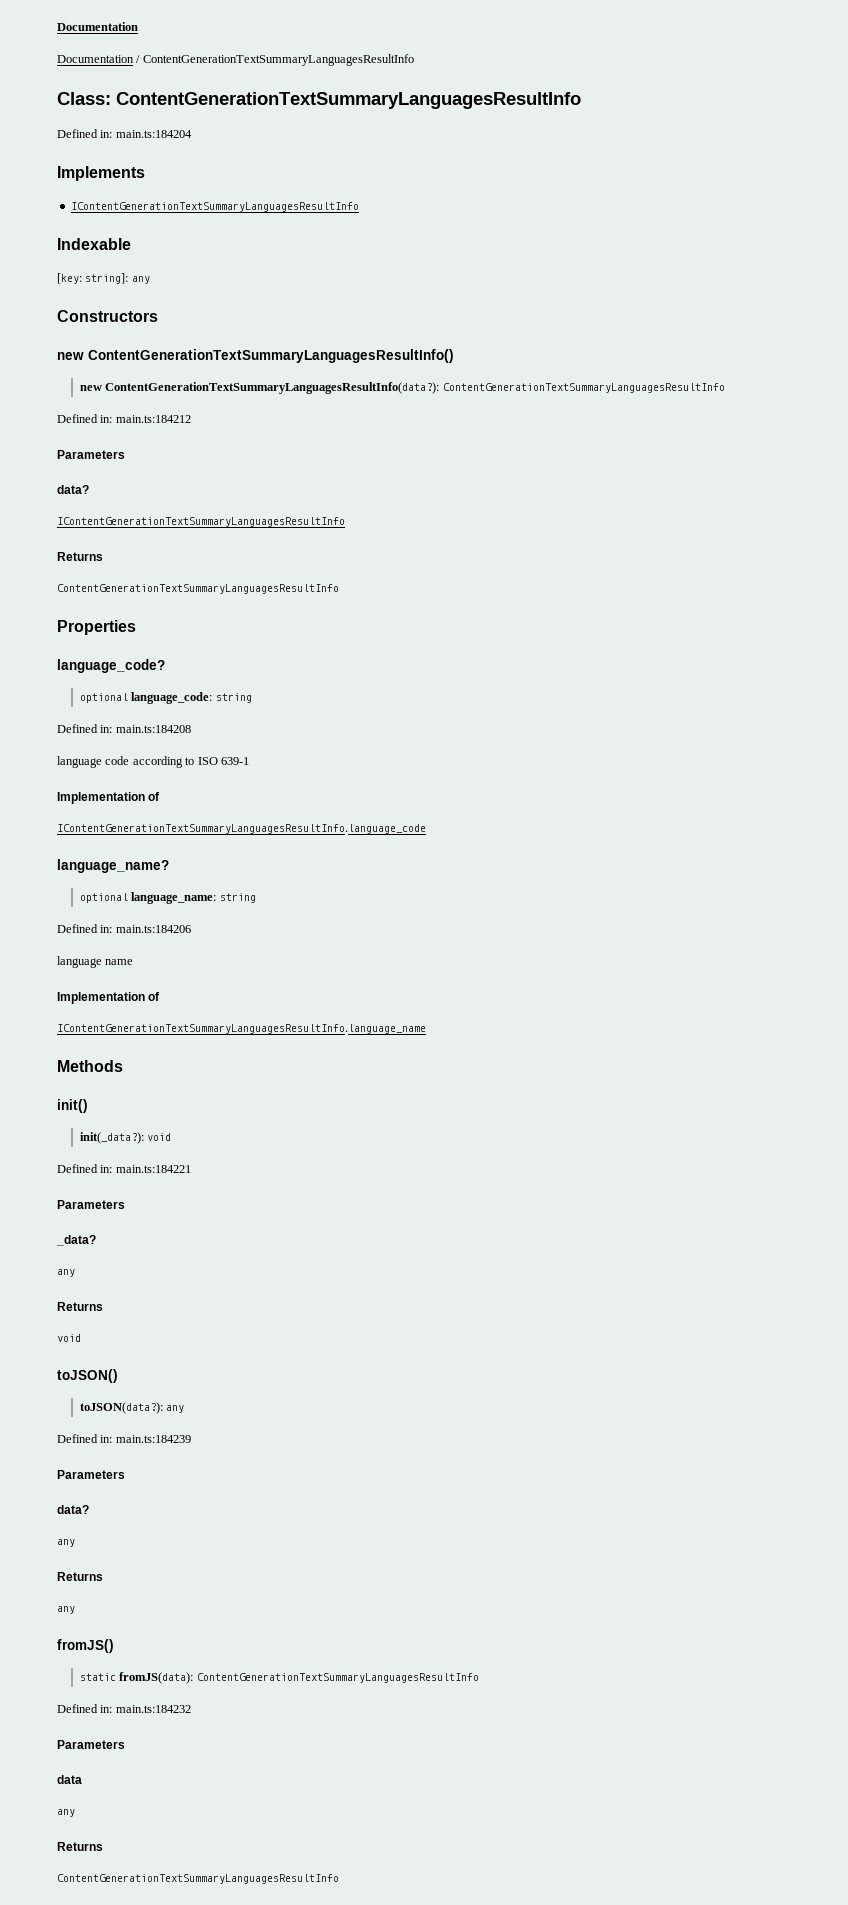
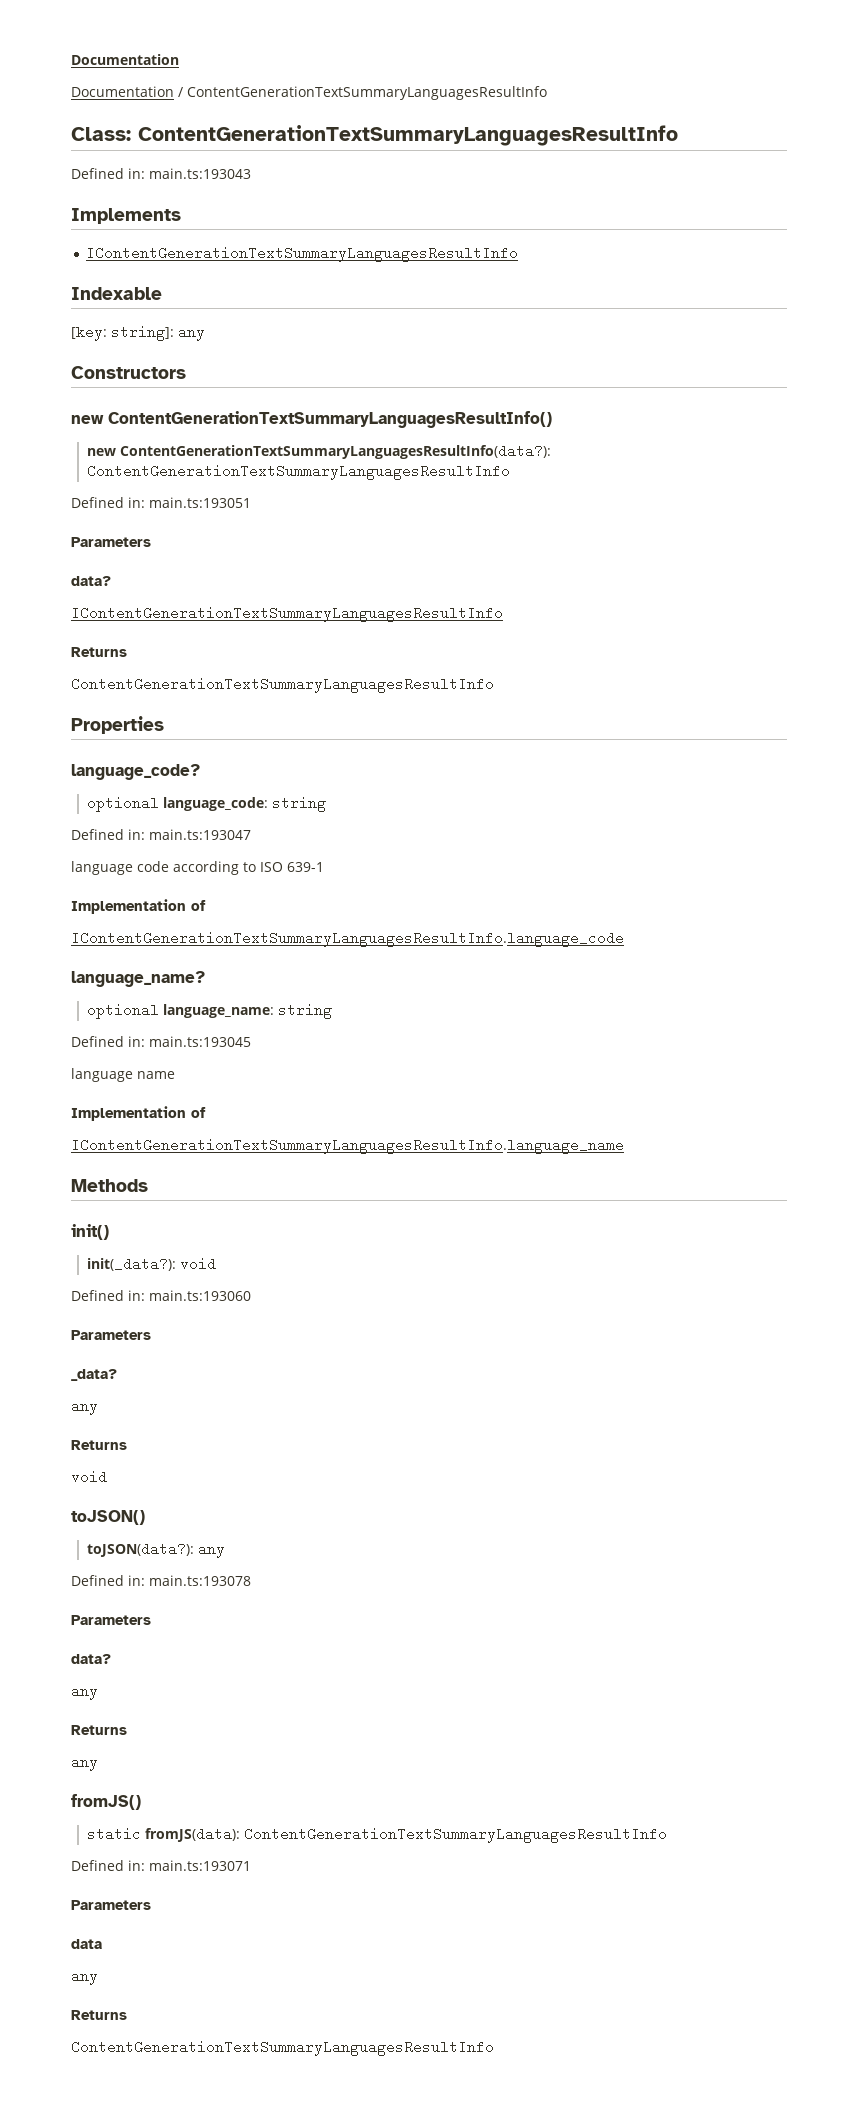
[115,130,192,138] main.ts:184204 -> [149,168,251,179] main.ts:193043
[115,415,191,423] main.ts:184212 -> [149,497,251,508] main.ts:193051
[115,725,191,733] main.ts:184208 -> [149,829,251,840] main.ts:193047
[115,925,191,933] main.ts:184206 -> [149,1036,251,1047] main.ts:193045
[115,1165,191,1173] main.ts:184221 -> [149,1290,251,1301] main.ts:193060
[115,1435,191,1443] main.ts:184239 -> [149,1575,251,1586] main.ts:193078
[115,1705,191,1713] main.ts:184232 -> [149,1860,251,1871] main.ts:193071

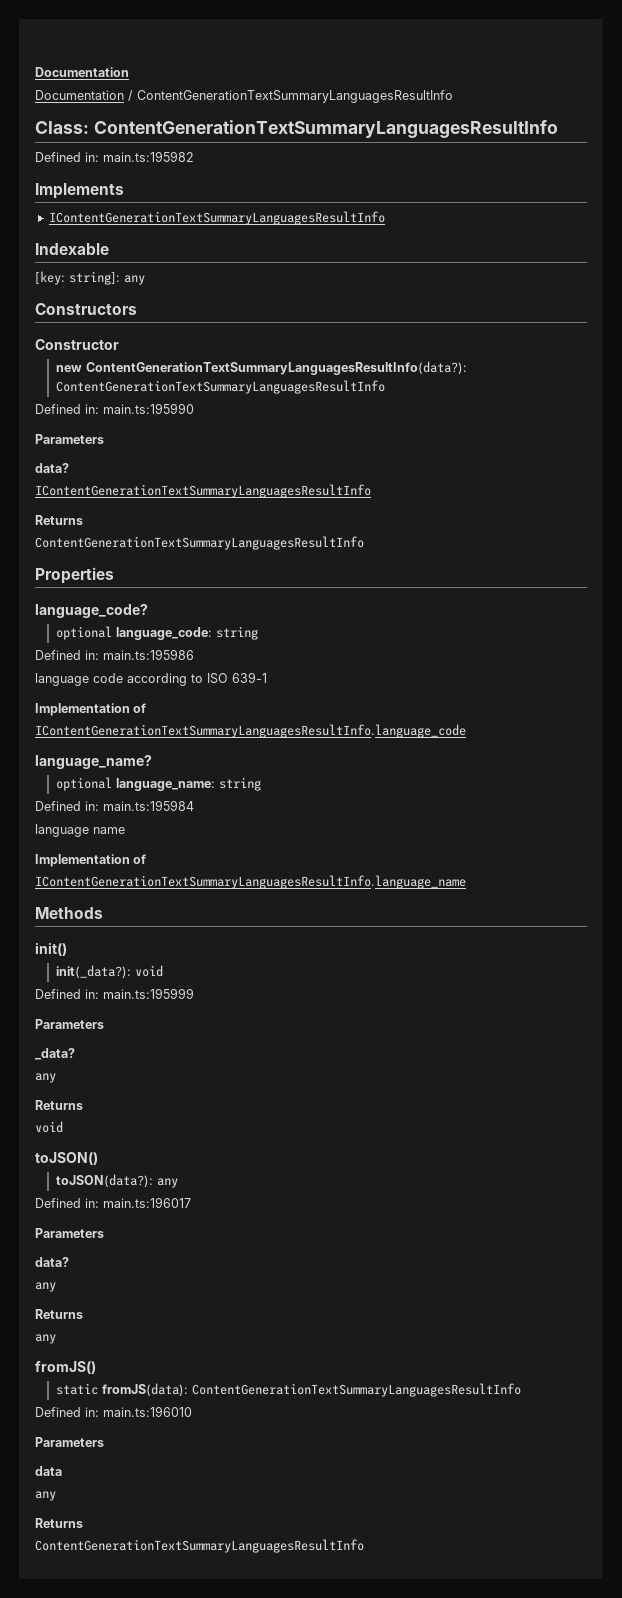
[149,168,251,179] main.ts:193043 -> [103,151,194,162] main.ts:195982
[71,411,552,428] new ContentGenerationTextSummaryLanguagesResultInfo() -> [35,339,119,350] Constructor
[149,497,251,508] main.ts:193051 -> [103,403,194,414] main.ts:195990
[149,829,251,840] main.ts:193047 -> [103,649,194,660] main.ts:195986
[149,1036,251,1047] main.ts:193045 -> [103,800,194,811] main.ts:195984
[149,1290,251,1301] main.ts:193060 -> [103,988,194,999] main.ts:195999
[149,1575,251,1586] main.ts:193078 -> [103,1197,191,1208] main.ts:196017
[149,1860,251,1871] main.ts:193071 -> [103,1406,192,1417] main.ts:196010

